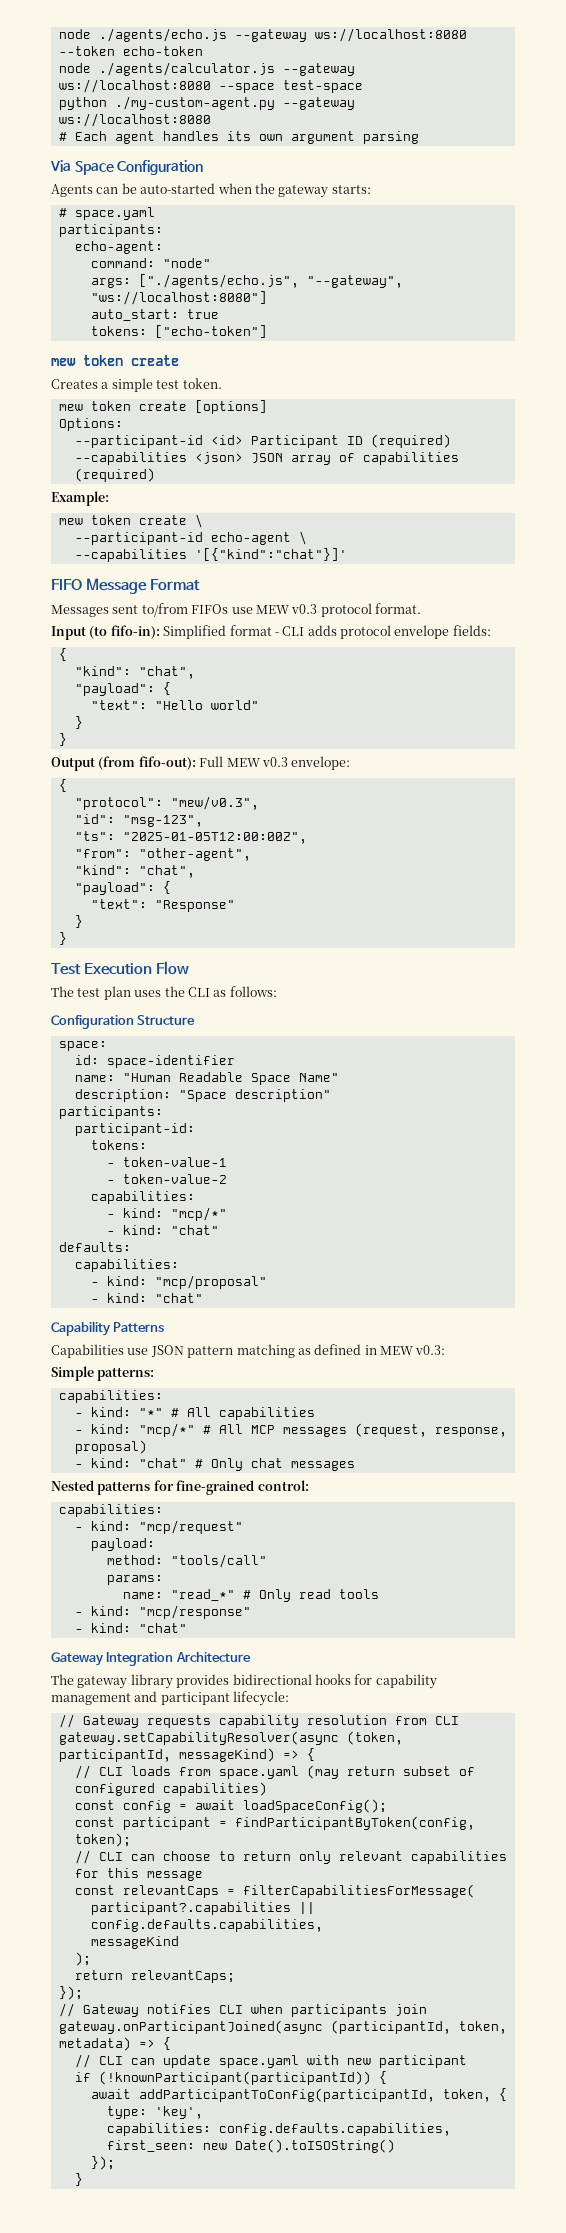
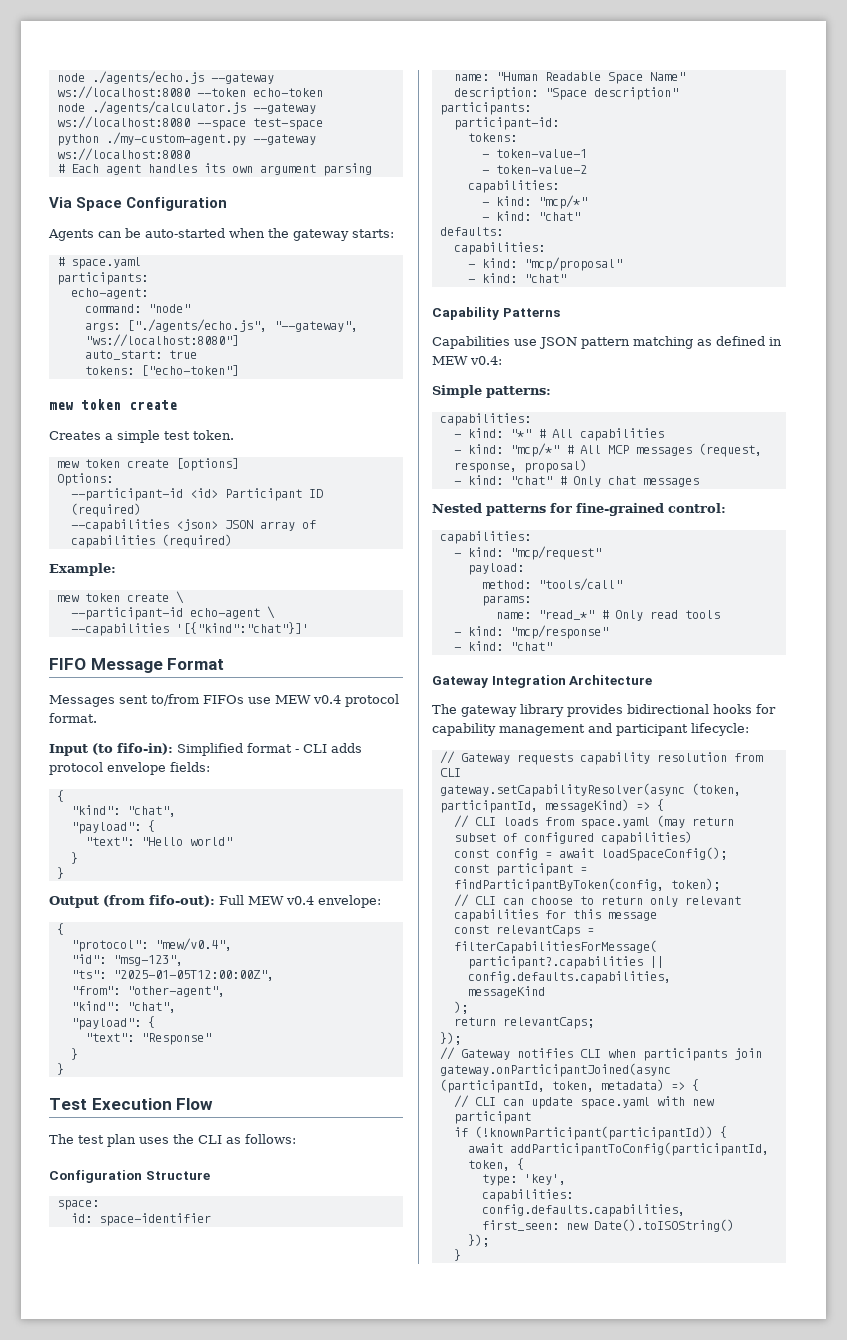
[291,604,318,614] v0.3 -> [313,695,341,704] v0.4
[261,757,288,767] v0.3 -> [286,896,314,905] v0.4
[170,796,259,810] "mew/v0.3", -> [154,938,232,951] "mew/v0.4",
[415,1345,446,1355] v0.3: -> [470,356,502,365] v0.4:

